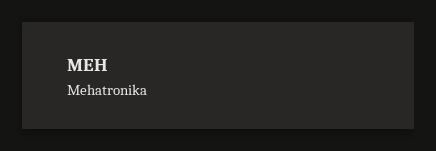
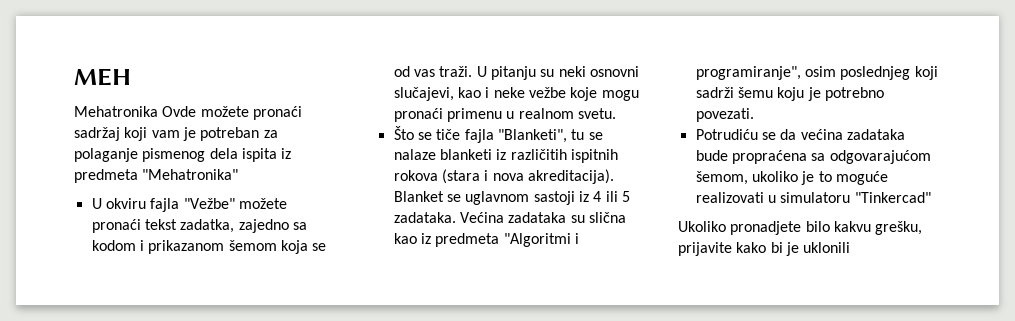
(147, 89) none -> [162,106,302,120] [74,127,278,141] [74,148,292,162] [74,169,239,183] [91,198,287,212] [91,219,307,233] [91,240,327,254] [393,66,639,80] [393,87,639,101] [393,108,616,122] [393,126,603,143] [393,149,618,163] [393,169,614,184] [393,191,630,205] [393,212,626,223] [393,233,579,247] [695,66,938,80] [695,87,884,101] [695,108,754,122] [695,129,905,140] [695,150,931,164] [695,171,888,185] [695,192,931,203] [678,221,923,235] [678,242,851,256] Ovde možete pronaći sadržaj koji vam je potreban za polaganje pismenog dela ispita iz predmeta "Mehatronika" // U okviru fajla "Vežbe" možete pronaći tekst zadatka, zajedno sa kodom i prikazanom šemom koja se od vas traži. U pitanju su neki osnovni slučajevi, kao i neke vežbe koje mogu pronaći primenu u realnom svetu. // Što se tiče fajla "Blanketi", tu se nalaze blanketi iz različitih ispitnih rokova (stara i nova akreditacija). Blanket se uglavnom sastoji iz 4 ili 5 zadataka. Većina zadataka su slična kao iz predmeta "Algoritmi i programiranje", osim poslednjeg koji sadrži šemu koju je potrebno povezati. // Potrudiću se da većina zadataka bude propraćena sa odgovarajućom šemom, ukoliko je to moguće realizovati u simulatoru "Tinkercad" // Ukoliko pronadjete bilo kakvu grešku, prijavite kako bi je uklonili

